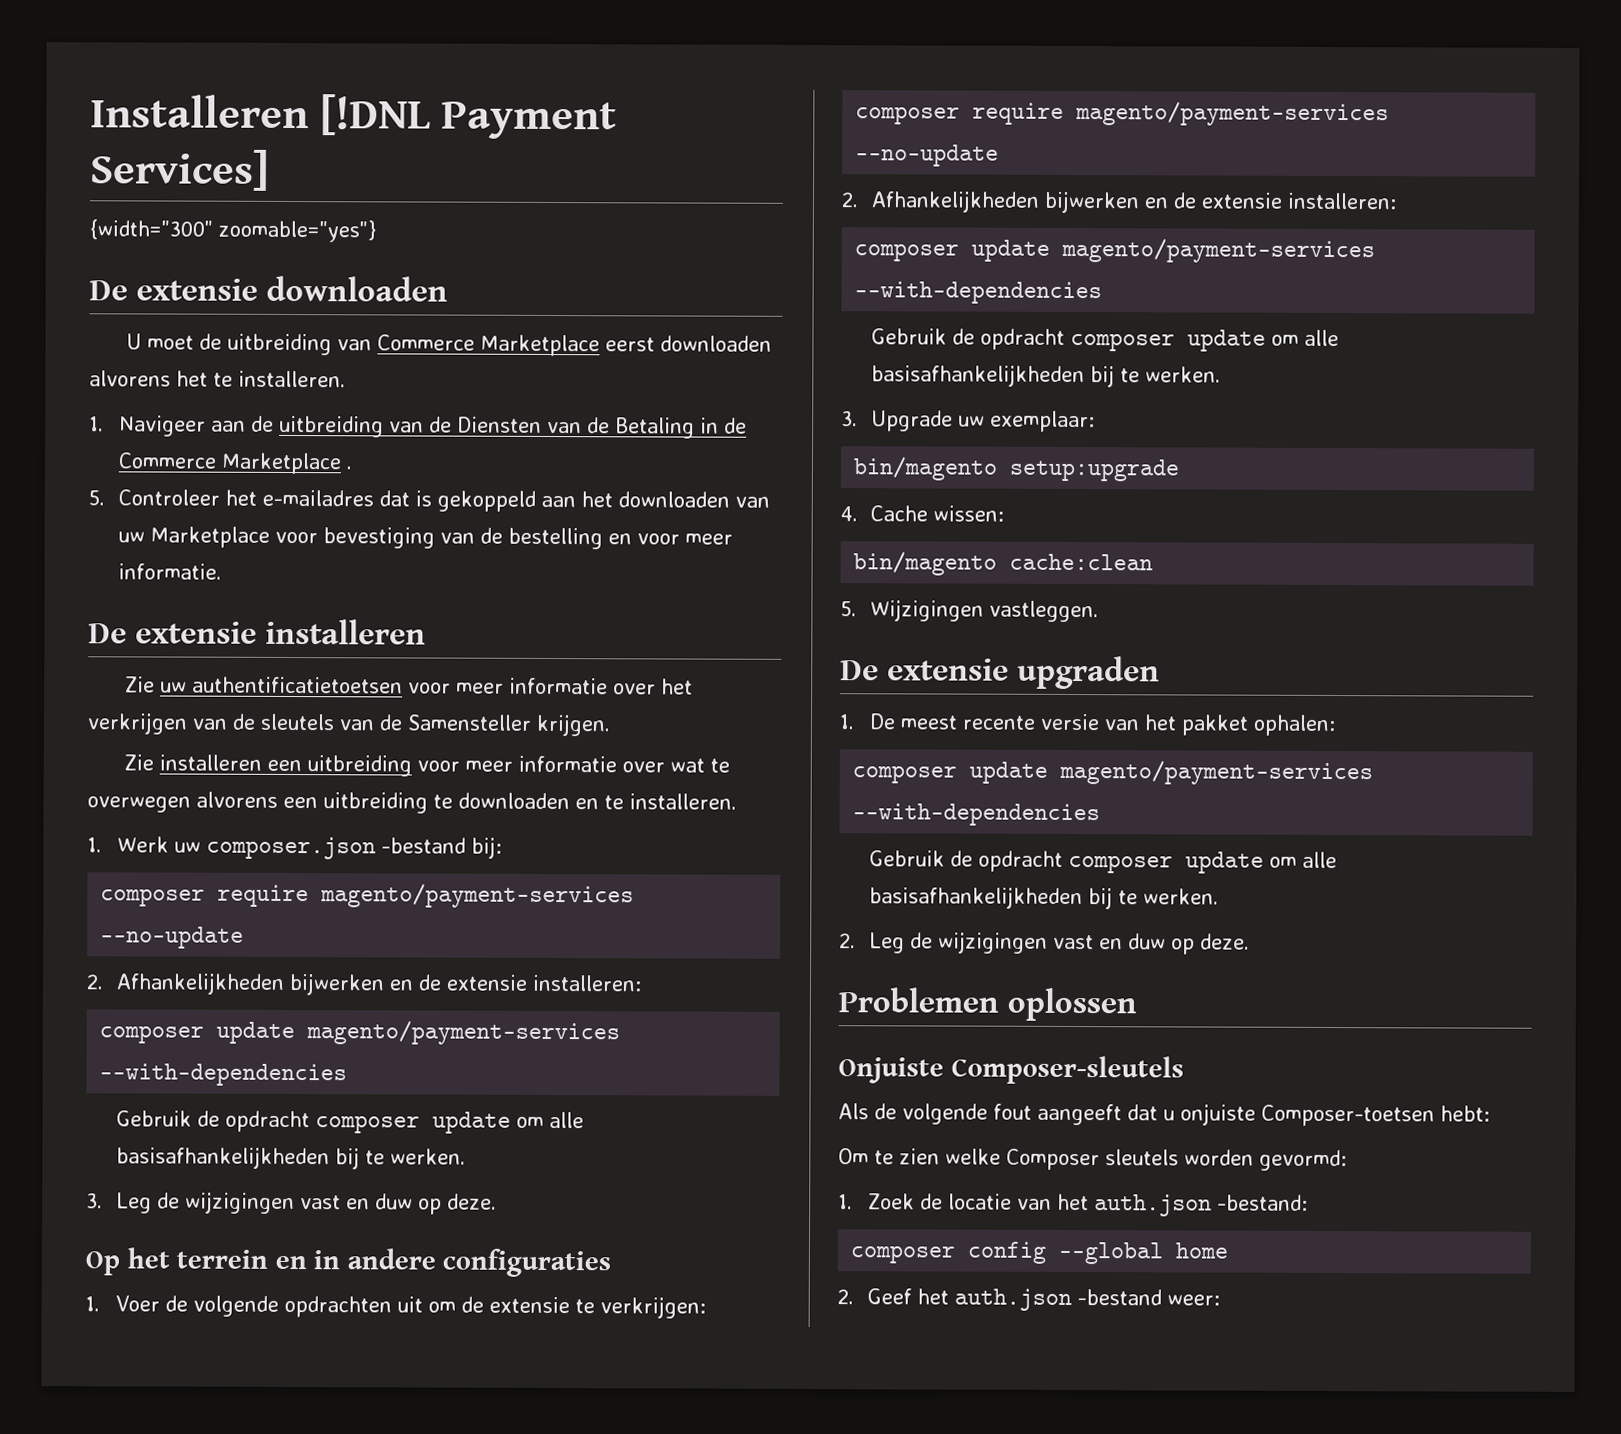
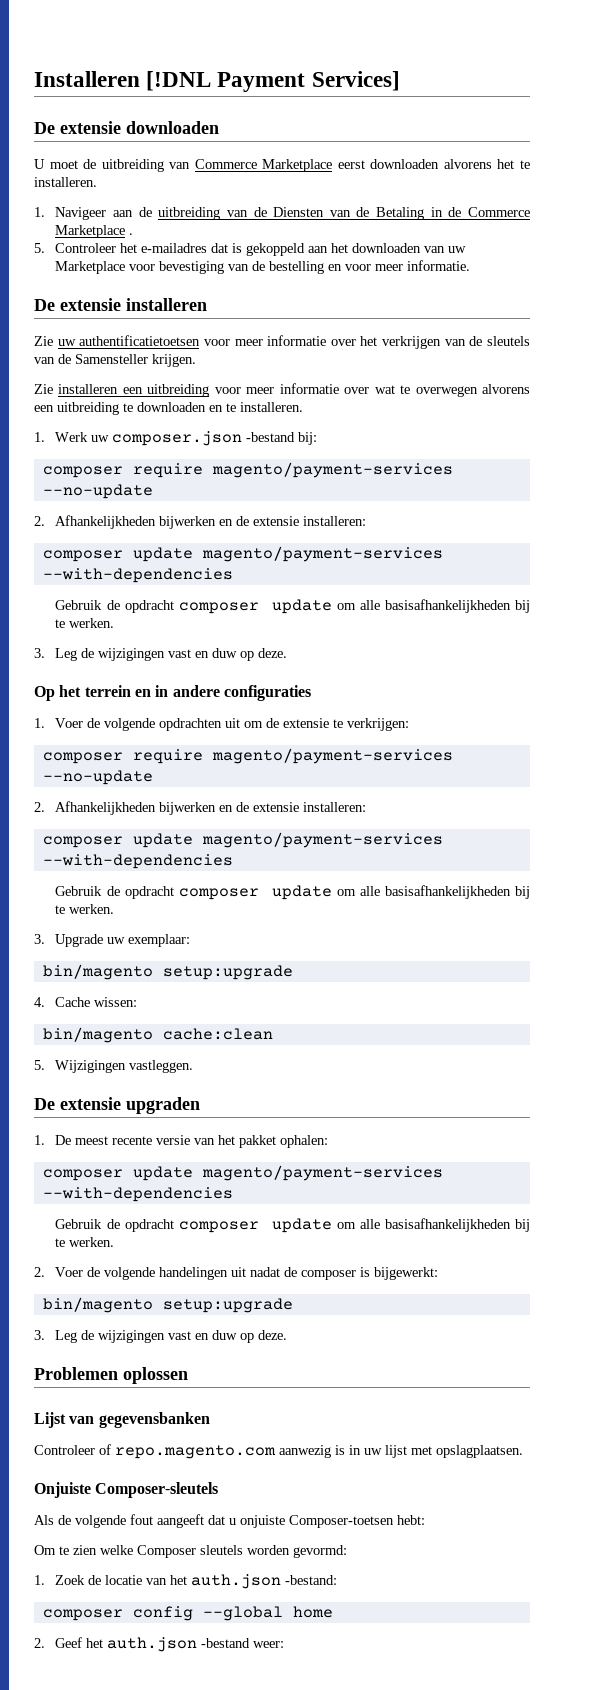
[89,219,377,243] // {width="300" zoomable="yes"} -> (400, 81) none
(856, 941) none -> [55,1267,439,1280] [42,1297,293,1313] [34,1330,45,1340] Voer de volgende handelingen uit nadat de composer is bijgewerkt: // bin/magento setup:upgrade // 3.
(1137, 1004) none -> [34,1412,210,1428] [34,1444,523,1459] // Lijst van gegevensbanken // Controleer of repo.magento.com aanwezig is in uw lijst met opslagplaatsen.

